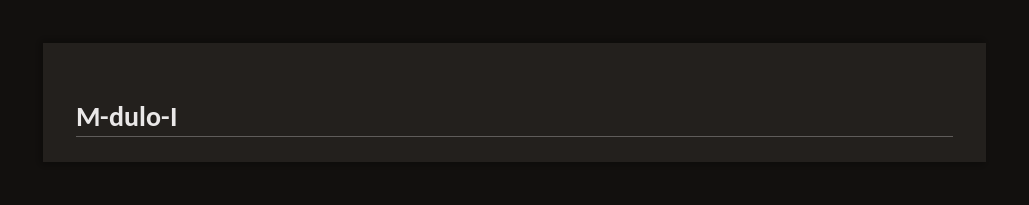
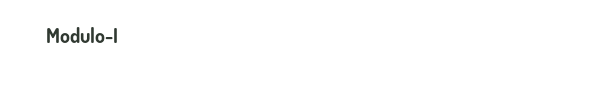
[76,106,177,126] M-dulo-I -> [46,27,118,43] Modulo-I

